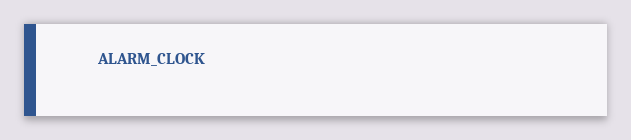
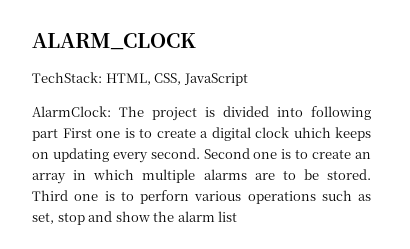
(205, 59) none -> [32,72,248,86] [32,106,371,121] [32,127,371,141] [32,148,372,163] [32,169,371,184] [32,190,371,204] [32,211,238,225] // TechStack: HTML, CSS, JavaScript // AlarmClock: The project is divided into following part First one is to create a digital clock uhich keeps on updating every second. Second one is to create an array in which multiple alarms are to be stored. Third one is to perforn various operations such as set, stop and show the alarm list

